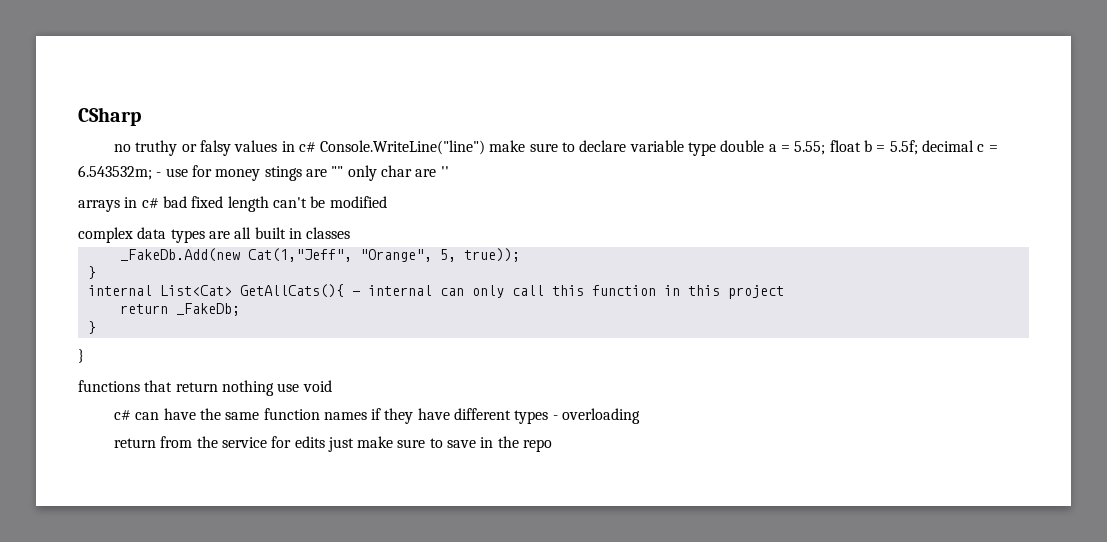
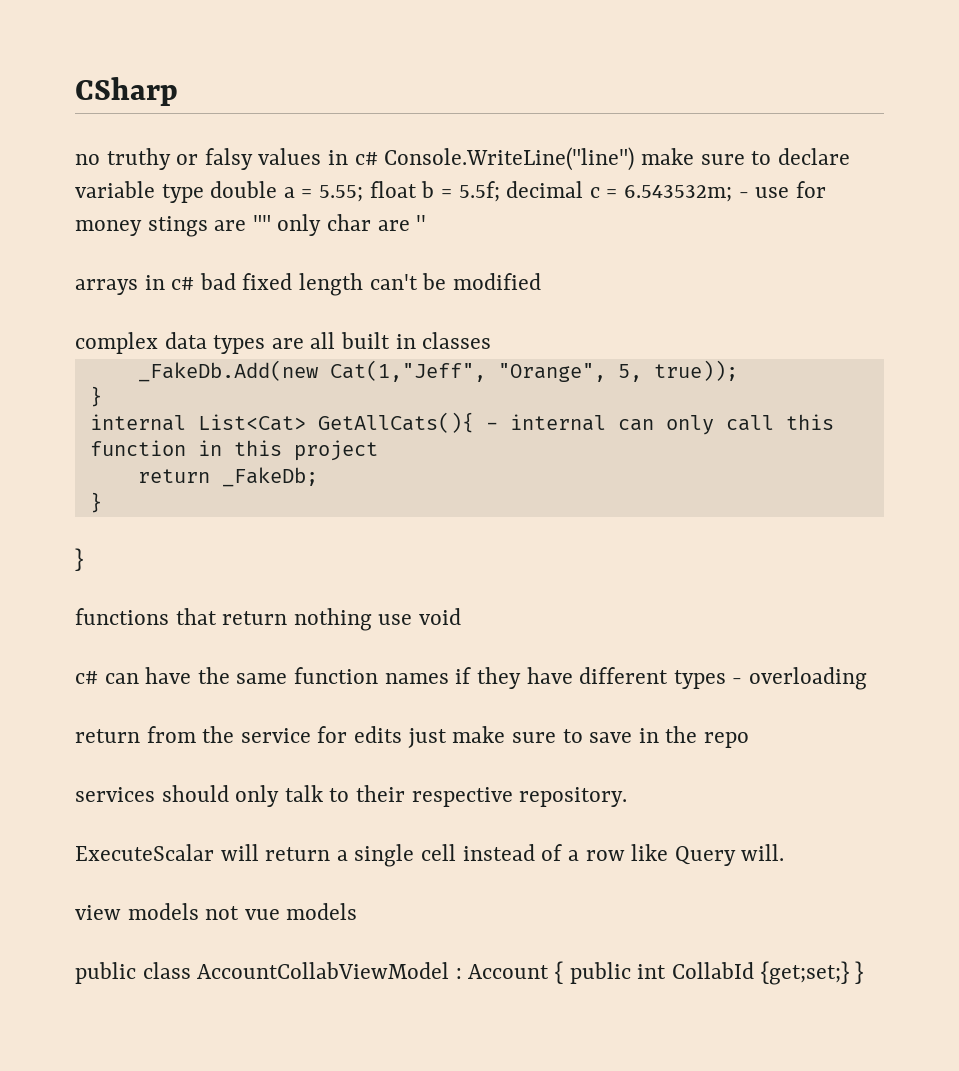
(553, 445) none -> [75,785,628,807] [75,844,785,867] [75,903,358,920] [75,961,864,985] // services should only talk to their respective repository. // ExecuteScalar will return a single cell instead of a row like Query will. // view models not vue models // public class AccountCollabViewModel : Account { public int CollabId {get;set;} }

